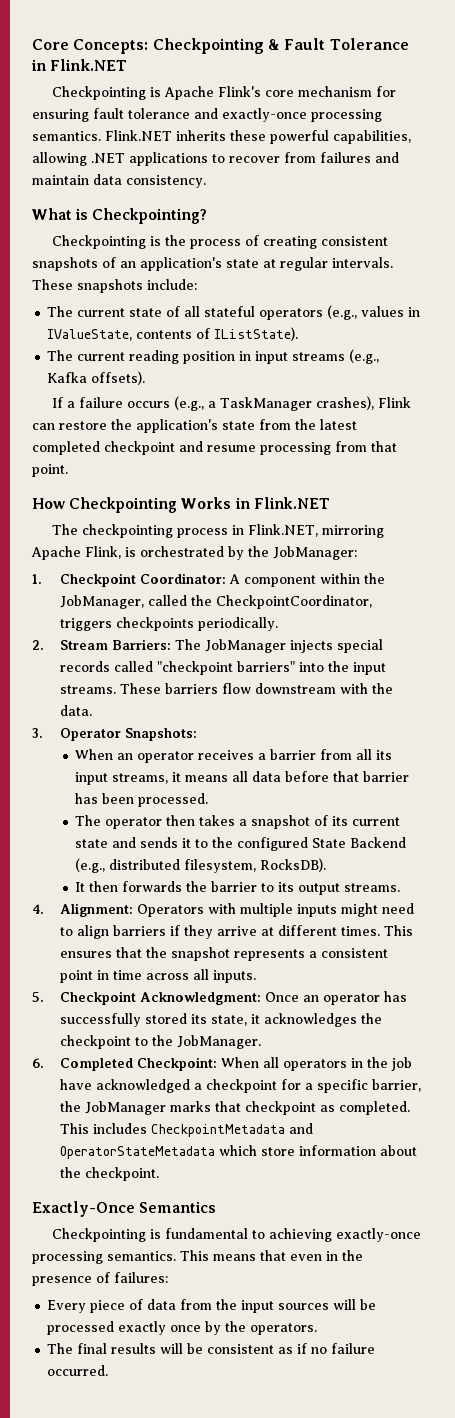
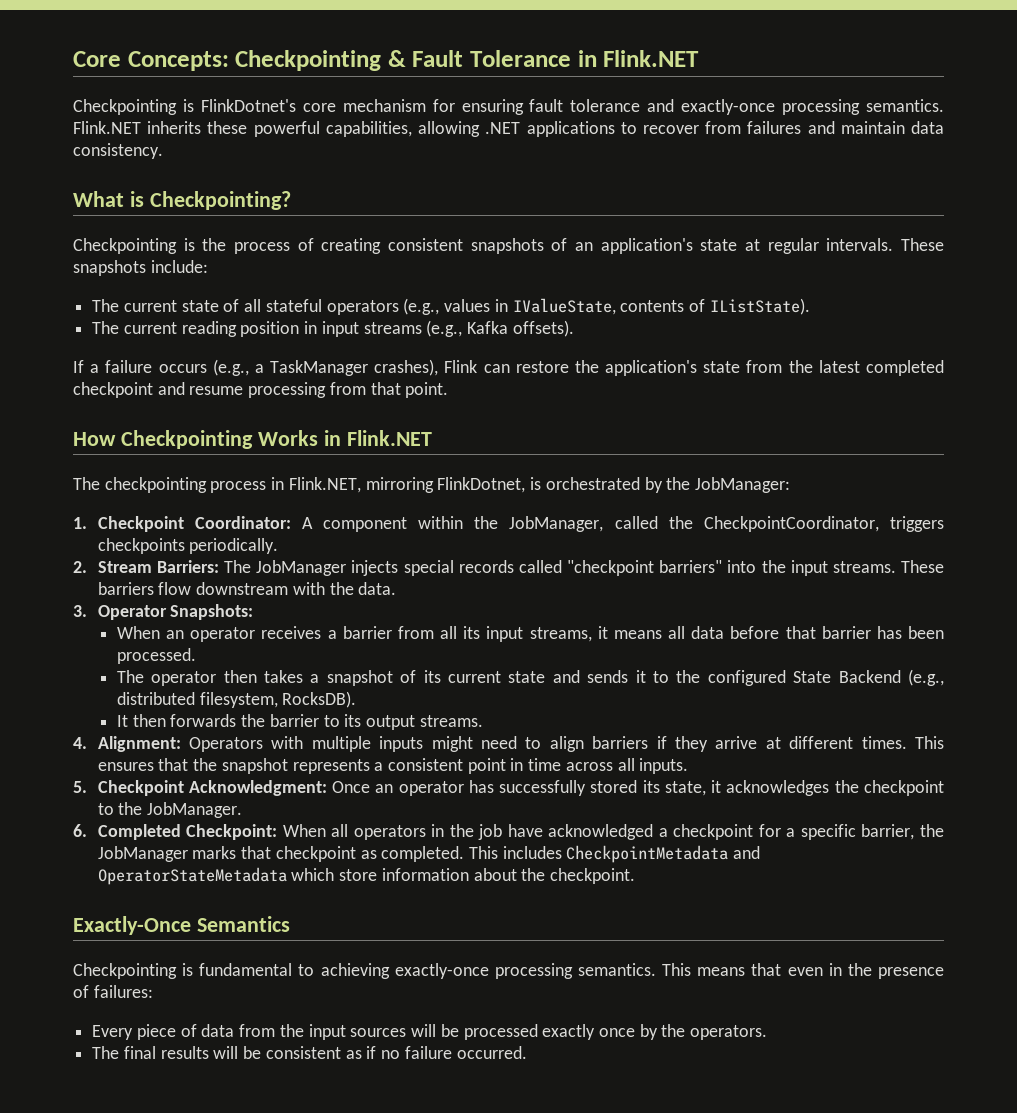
[164,86,262,100] Apache Flink's -> [200,99,296,112] FlinkDotnet's
[31,546,121,560] Apache Flink, -> [437,477,526,493] FlinkDotnet,

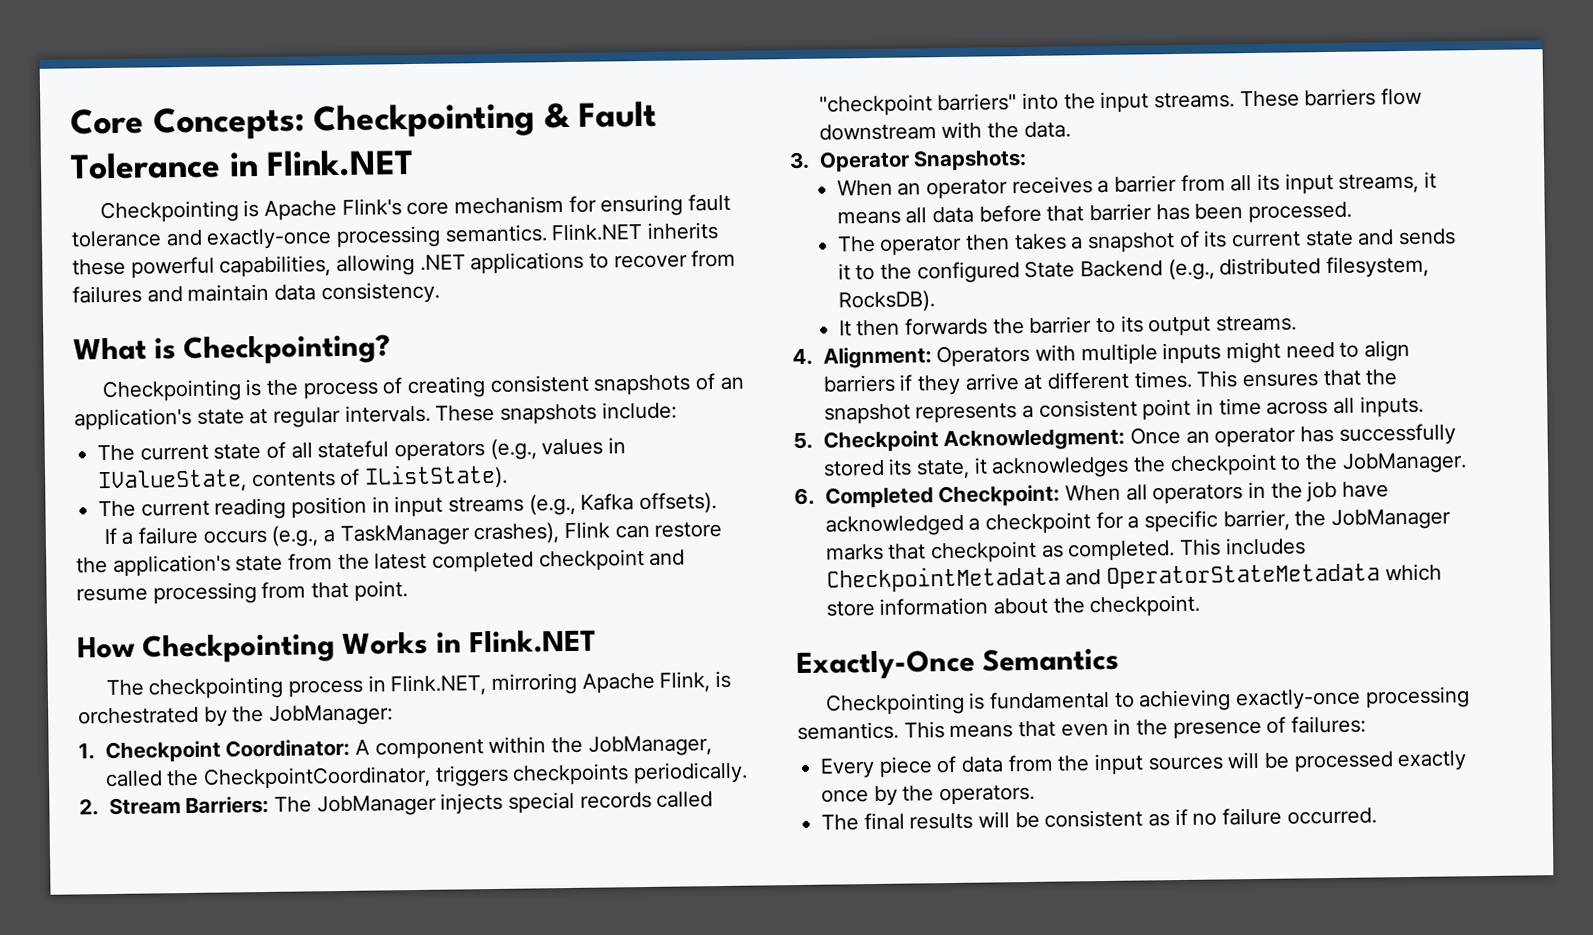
[200,99,296,112] FlinkDotnet's -> [264,198,402,221] Apache Flink's
[437,477,526,493] FlinkDotnet, -> [581,671,711,694] Apache Flink,

